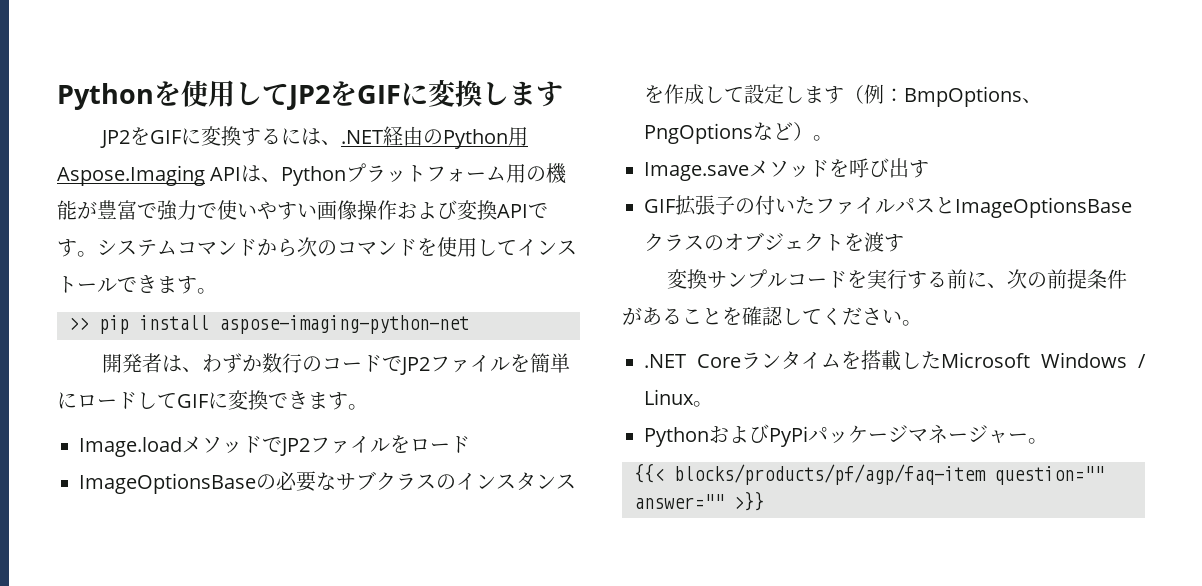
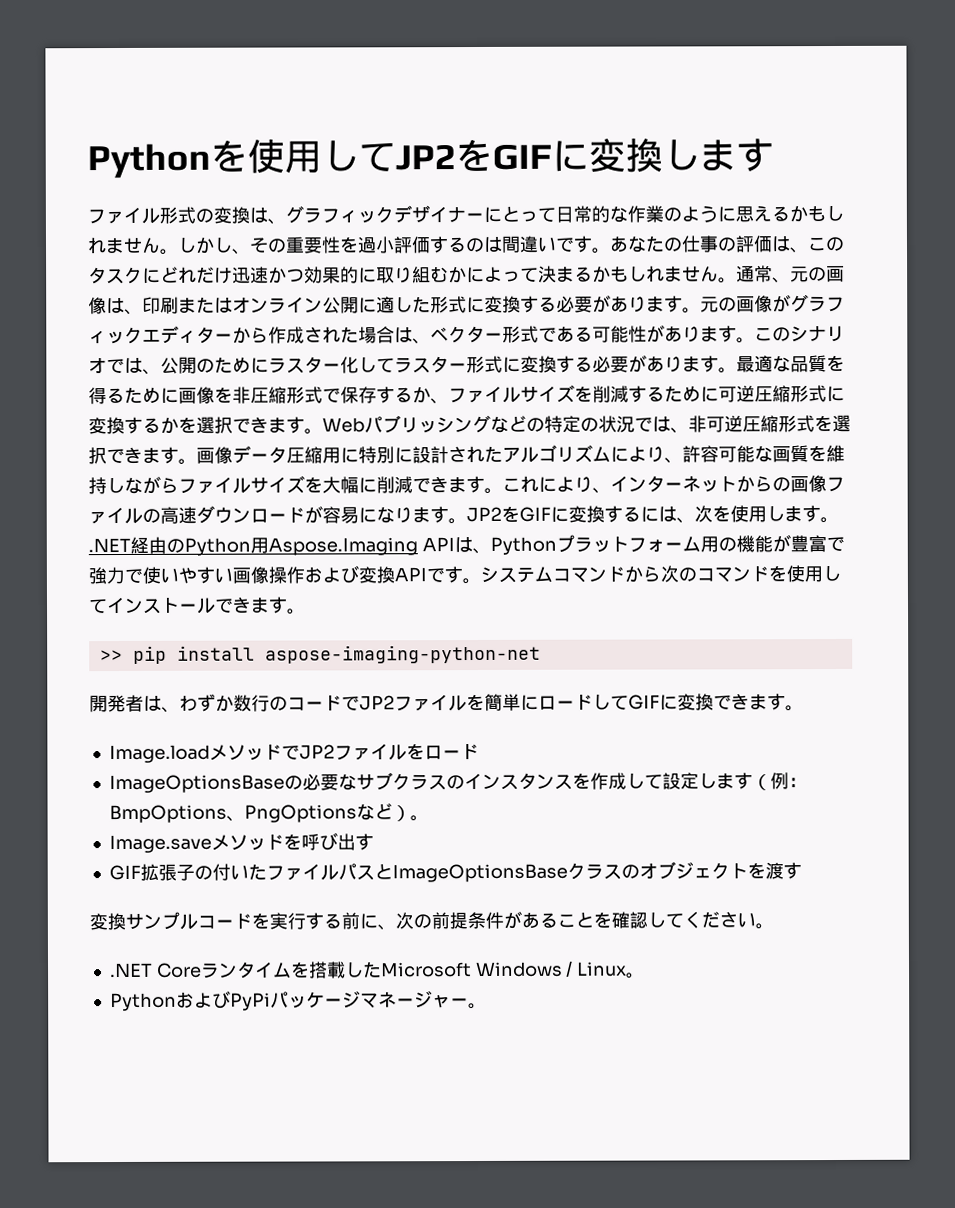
(563, 94) none -> [87,205,844,225] [87,235,845,255] [88,265,845,285] [88,294,845,315] [88,324,845,345] [88,354,845,375] [88,384,845,405] [88,414,851,435] [88,444,845,465] [88,475,845,495] [88,505,467,525] ファイル形式の変換は、グラフィックデザイナーにとって日常的な作業のように思えるかもしれません。しかし、その重要性を過小評価するのは間違いです。あなたの仕事の評価は、このタスクにどれだけ迅速かつ効果的に取り組むかによって決まるかもしれません。通常、元の画像は、印刷またはオンライン公開に適した形式に変換する必要があります。元の画像がグラフィックエディターから作成された場合は、ベクター形式である可能性があります。このシナリオでは、公開のためにラスター化してラスター形式に変換する必要があります。最適な品質を得るために画像を非圧縮形式で保存するか、ファイルサイズを削減するために可逆圧縮形式に変換するかを選択できます。Webパブリッシングなどの特定の状況では、非可逆圧縮形式を選択できます。画像データ圧縮用に特別に設計されたアルゴリズムにより、許容可能な画質を維持しながらファイルサイズを大幅に削減できます。これにより、インターネットからの画像ファイルの高速ダウンロードが容易になります。
(341, 142) none -> [694,505,839,524] 次を使用します。
[634,463,1104,485] [634,491,764,511] // {{< blocks/products/pf/agp/faq-item question="" answer="" >}} -> (487, 1006) none

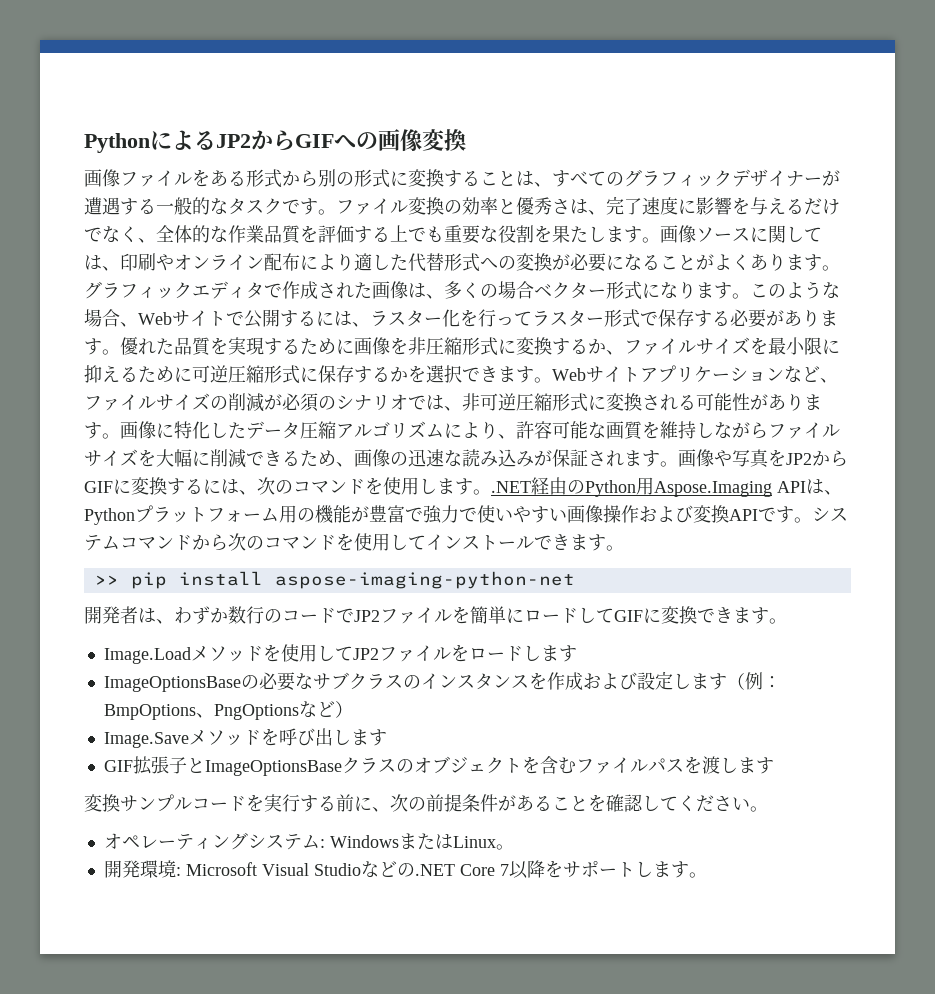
[87,138,774,179] [87,206,286,225] Pythonを使用してJP2をGIFに変換します // ファイル形式の変換は、 -> [84,129,466,153] [84,169,624,188] PythonによるJP2からGIFへの画像変換 // 画像ファイルをある形式から別の形式に変換することは、すべての
[483,205,844,223] [87,235,845,255] [88,265,845,285] [88,297,107,315] にとって日常的な作業のように思えるかもしれません。しかし、その重要性を過小評価するのは間違いです。あなたの仕事の評価は、このタスクにどれだけ迅速かつ効果的に取り組むかによって決まるかもしれません。通常、元の画像 -> [822,170,840,186] [84,196,840,215] [84,225,822,244] が遭遇する一般的なタスクです。ファイル変換の効率と優秀さは、完了速度に影響を与えるだけでなく、全体的な作業品質を評価する上でも重要な役割を果たします。画像ソースに関して
[178,296,233,313] または -> [156,254,174,271] や
[322,294,845,314] [88,324,845,345] [88,354,845,375] [88,387,107,405] 公開に適した形式に変換する必要があります。元の画像がグラフィックエディターから作成された場合は、ベクター形式である可能性があります。このシナリオでは、公開のためにラスター化してラスター形式に変換する必要があります。最適な品質を得 -> [264,253,840,272] [84,281,840,300] [84,309,838,328] [84,337,282,356] 配布により適した代替形式への変換が必要になることがよくあります。グラフィックエディタで作成された画像は、多くの場合ベクター形式になります。このような場合、Webサイトで公開するには、ラスター化を行ってラスター形式で保存する必要があります。優れた品質を実現す
[322,386,377,404] で保存 -> [498,337,552,355] に変換
[592,385,647,403] 削減す -> [768,337,840,355] [84,365,120,383] 最小限に抑え
[88,416,125,435] 変換 -> [318,365,354,383] 保存
[364,414,635,434] パブリッシングなどの特定の状況 -> [586,365,838,383] [84,393,408,412] サイトアプリケーションなど、ファイルサイズの削減が必須のシナリオ
[814,414,851,433] [88,445,503,465] を選択できます。画像データ圧縮用に特別に設計された -> [588,393,822,411] [84,421,336,439] に変換される可能性があります。画像に特化したデータ圧縮
[448,475,845,494] [88,505,520,525] ます。これにより、インターネットからの画像ファイルの高速ダウンロードが容易になります。JP2を -> [282,449,848,468] るため、画像の迅速な読み込みが保証されます。画像や写真をJP2から
(713, 514) none -> [275,479,365,495] のコマンド
[108,744,300,764] Image.loadメソッドで -> [103,644,353,664] Image.Loadメソッドを使用して
(479, 752) none -> [522,645,577,662] します
[625,773,663,789] して -> [582,672,637,690] および
[409,815,429,822] [108,834,212,854] 。 // Image.save -> [103,732,189,748] // Image.Save
(356, 842) none -> [332,729,369,745] しま
[193,863,375,881] の付いたファイルパス -> (187, 765) none
[764,862,784,880] 渡 -> [539,756,756,774] 含むファイルパスを渡しま
[109,960,646,979] [109,990,469,1012] .NET Coreランタイムを搭載したMicrosoft Windows / Linux。 // PythonおよびPyPiパッケージマネージャー -> [103,832,514,850] [103,860,689,879] オペレーティングシステム: WindowsまたはLinux。 // 開発環境: Microsoft Visual Studioなどの.NET Core 7以降をサポートします

